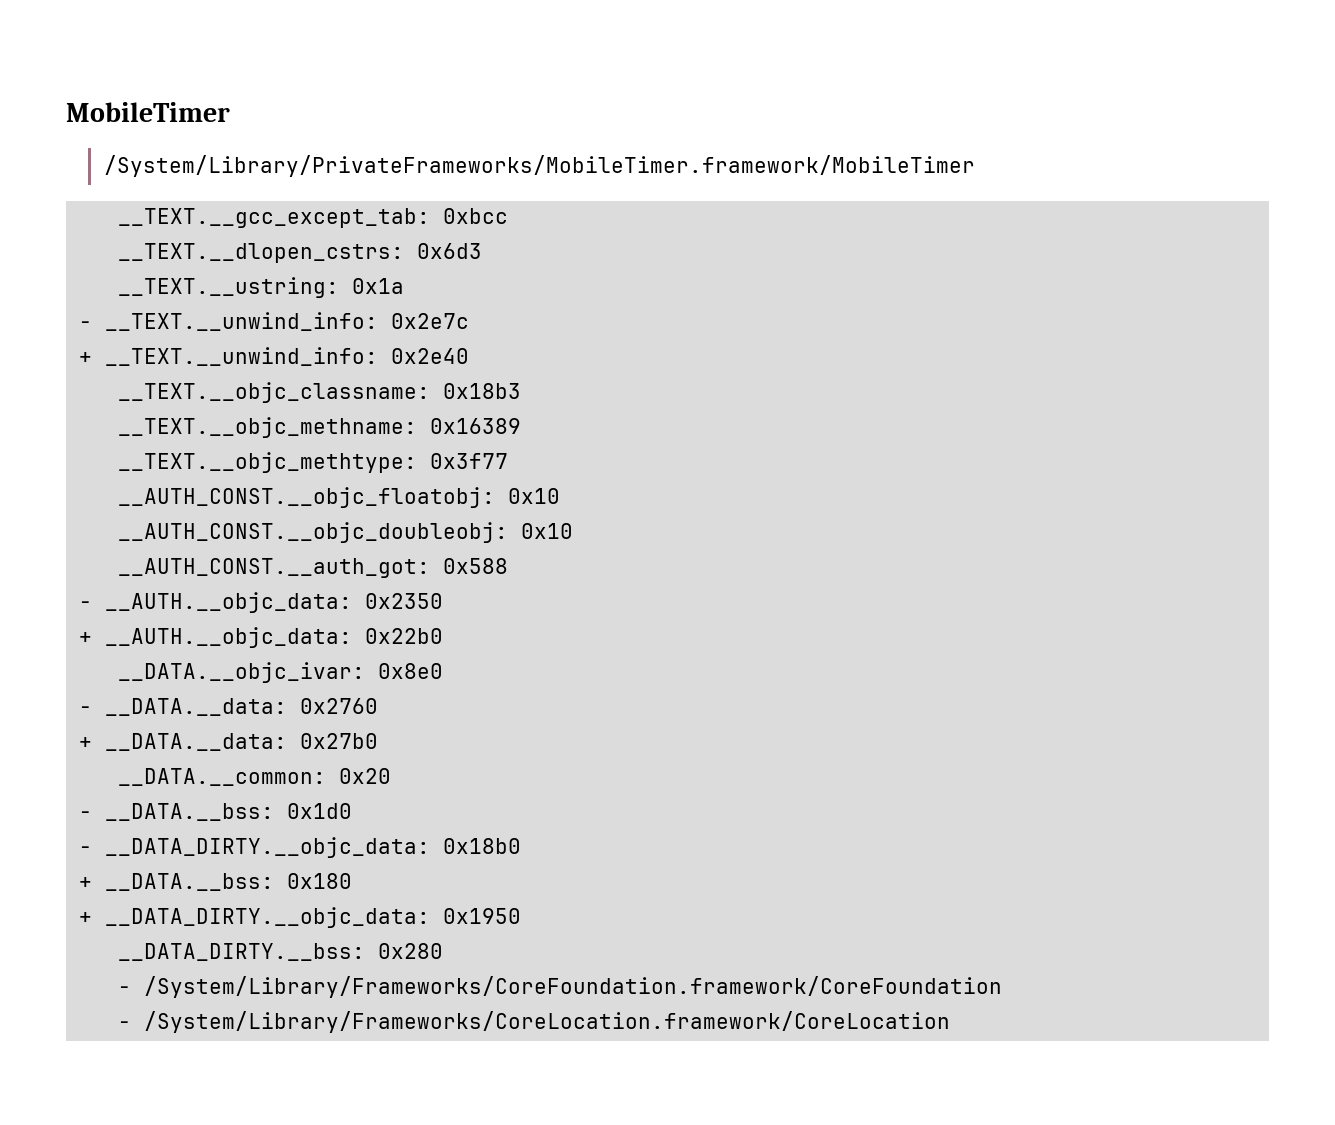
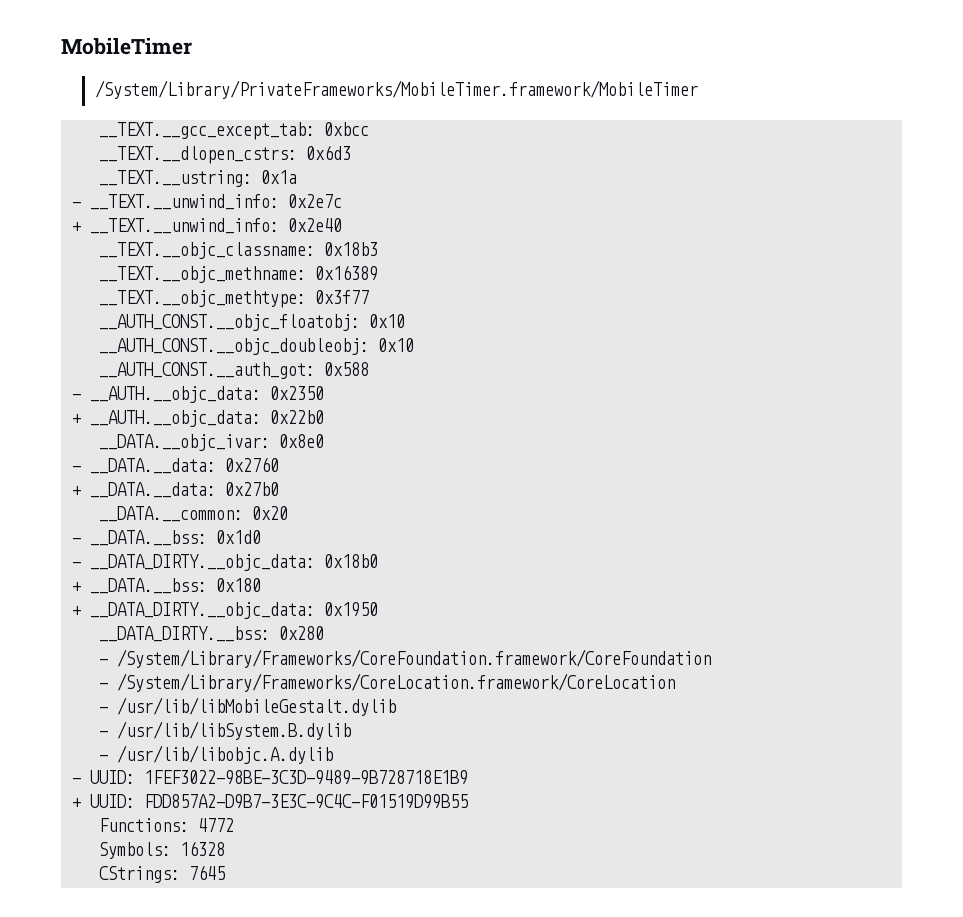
(951, 1022) none -> [98,697,396,716] [98,721,351,740] [98,745,333,764] [71,770,468,785] [71,794,468,809] [98,818,234,832] [98,841,225,859] [98,865,225,883] // - /usr/lib/libMobileGestalt.dylib // - /usr/lib/libSystem.B.dylib // - /usr/lib/libobjc.A.dylib // - UUID: 1FEF3022-98BE-3C3D-9489-9B728718E1B9 // + UUID: FDD857A2-D9B7-3E3C-9C4C-F01519D99B55 // Functions: 4772 // Symbols: 16328 // CStrings: 7645

